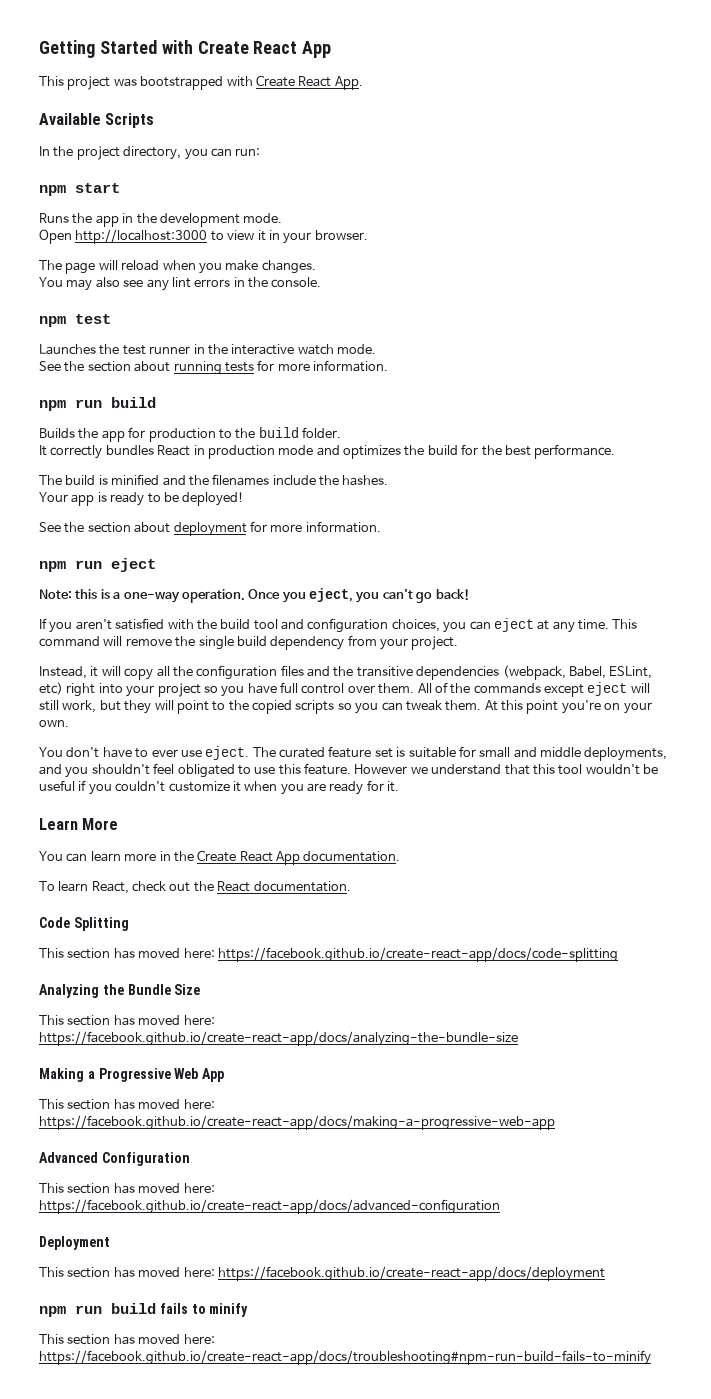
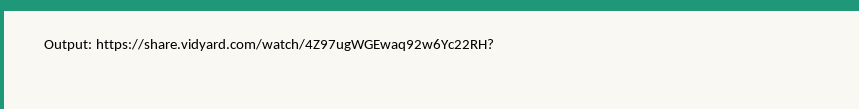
[39,40,332,58] [39,75,363,90] [39,113,155,128] [39,146,261,160] [39,183,120,196] [39,213,283,227] [39,229,368,244] [39,260,316,274] [39,277,322,291] [39,314,111,327] [39,344,376,355] [39,360,388,375] [39,397,156,411] [39,427,341,442] [39,444,616,459] [39,474,389,486] [39,492,245,506] [39,521,381,536] [39,558,156,572] [39,588,470,603] [39,618,638,633] [39,635,459,650] [39,665,653,680] [39,682,650,697] [39,700,652,714] [39,720,69,727] [39,746,668,761] [39,763,658,778] [39,780,400,795] [39,818,119,830] [39,850,401,865] [39,881,351,894] [39,917,129,931] [39,947,618,962] [39,984,201,998] [39,1015,215,1026] [39,1031,518,1046] [39,1068,225,1082] [39,1099,215,1110] [39,1115,555,1130] [39,1152,190,1166] [39,1183,215,1194] [39,1199,500,1214] [39,1236,110,1250] [39,1266,605,1281] [39,1303,249,1317] [39,1334,215,1345] [39,1350,651,1365] Getting Started with Create React App // This project was bootstrapped with Create React App. // Available Scripts // In the project directory, you can run: // npm start // Runs the app in the development mode. // Open http://localhost:3000 to view it in your browser. // The page will reload when you make changes. // You may also see any lint errors in the console. // npm test // Launches the test runner in the interactive watch mode. // See the section about running tests for more information. // npm run build // Builds the app for production to the build folder. // It correctly bundles React in production mode and optimizes the build for the best performance. // The build is minified and the filenames include the hashes. // Your app is ready to be deployed! // See the section about deployment for more information. // npm run eject // Note: this is a one-way operation. Once you eject, you can't go back! // If you aren't satisfied with the build tool and configuration choices, you can eject at any time. This command will remove the single build dependency from your project. // Instead, it will copy all the configuration files and the transitive dependencies (webpack, Babel, ESLint, etc) right into your project so you have full control over them. All of the commands except eject will still work, but they will point to the copied scripts so you can tweak them. At this point you're on your own. // You don't have to ever use eject. The curated feature set is suitable for small and middle deployments, and you shouldn't feel obligated to use this feature. However we understand that this tool wouldn't be useful if you couldn't customize it when you are ready for it. // Learn More // You can learn more in the Create React App documentation. // To learn React, check out the React documentation. // Code Splitting // This section has moved here: https://facebook.github.io/create-react-app/docs/code-splitting // Analyzing the Bundle Size // This section has moved here: https://facebook.github.io/create-react-app/docs/analyzing-the-bundle-size // Making a Progressive Web App // This section has moved here: https://facebook.github.io/create-react-app/docs/making-a-progressive-web-app // Advanced Configuration // This section has moved here: https://facebook.github.io/create-react-app/docs/advanced-configuration // Deployment // This section has moved here: https://facebook.github.io/create-react-app/docs/deployment // npm run build fails to minify // This section has moved here: https://facebook.github.io/create-react-app/docs/troubleshooting#npm-run-build-fails-to-minify -> [44,39,494,51] Output: https://share.vidyard.com/watch/4Z97ugWGEwaq92w6Yc22RH?

